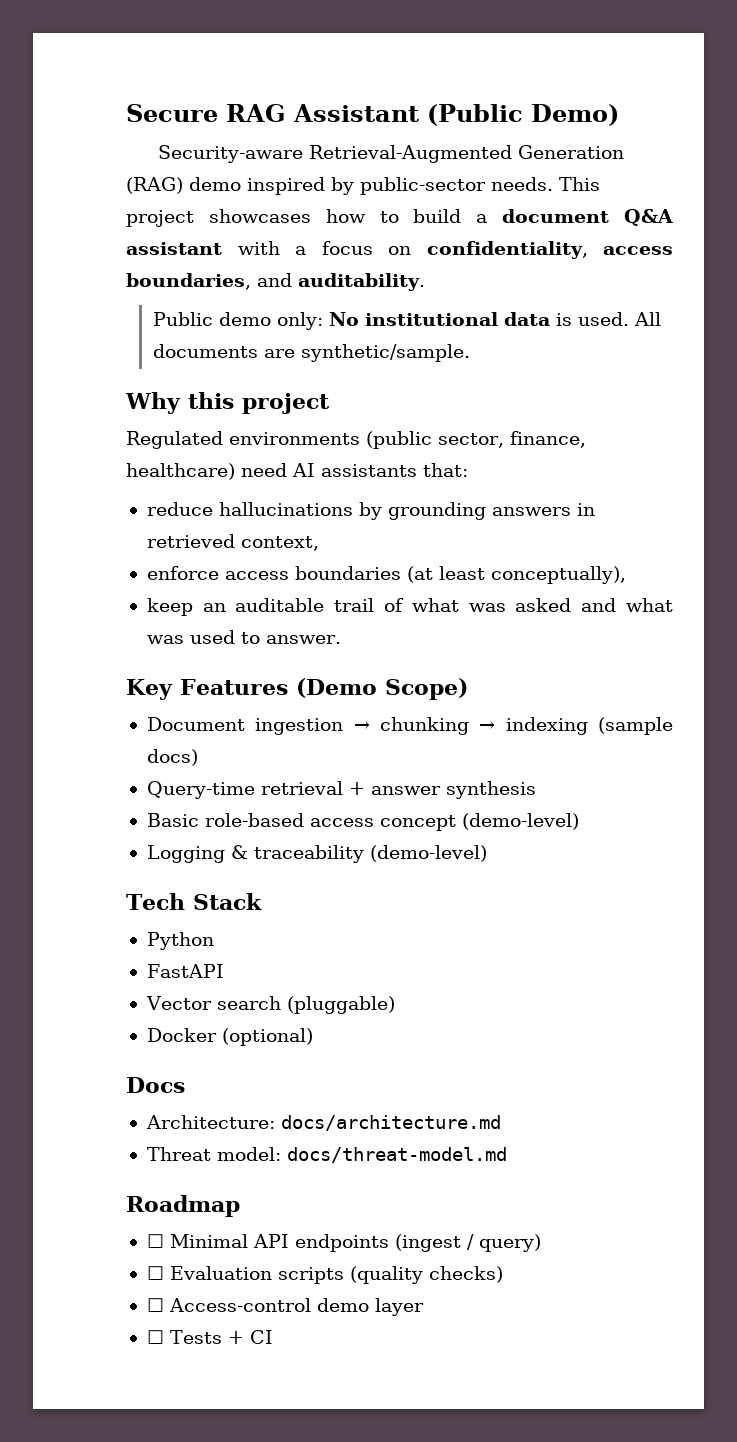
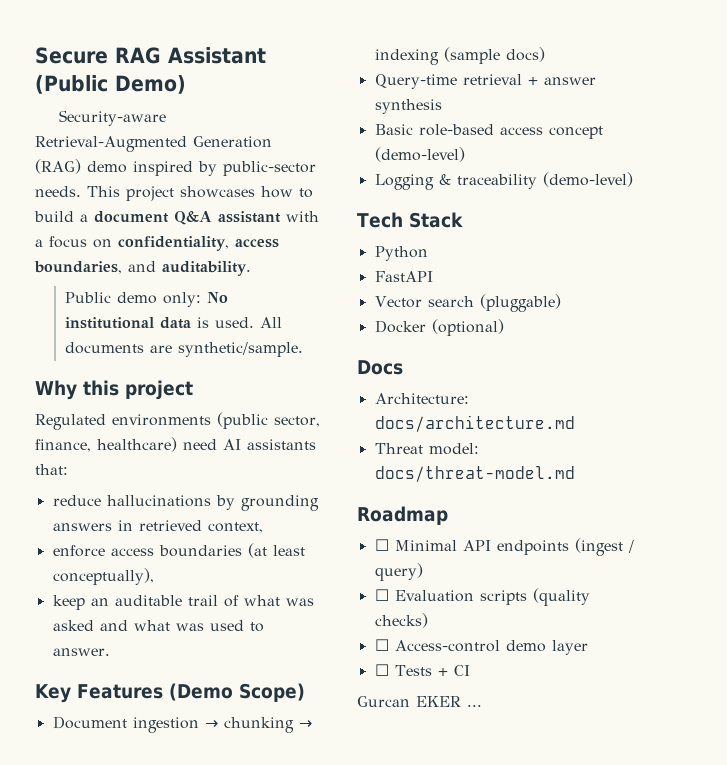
(273, 1337) none -> [357,696,482,707] // Gurcan EKER ...

